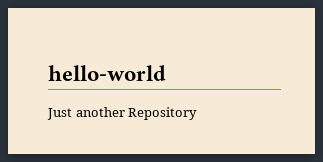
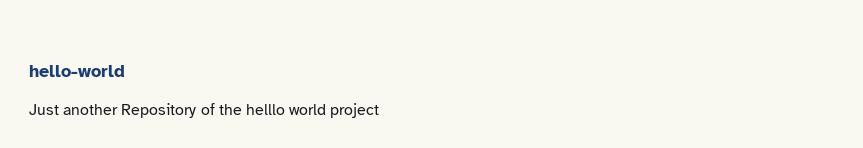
(198, 113) none -> [200,103,380,118] of the helllo world project

